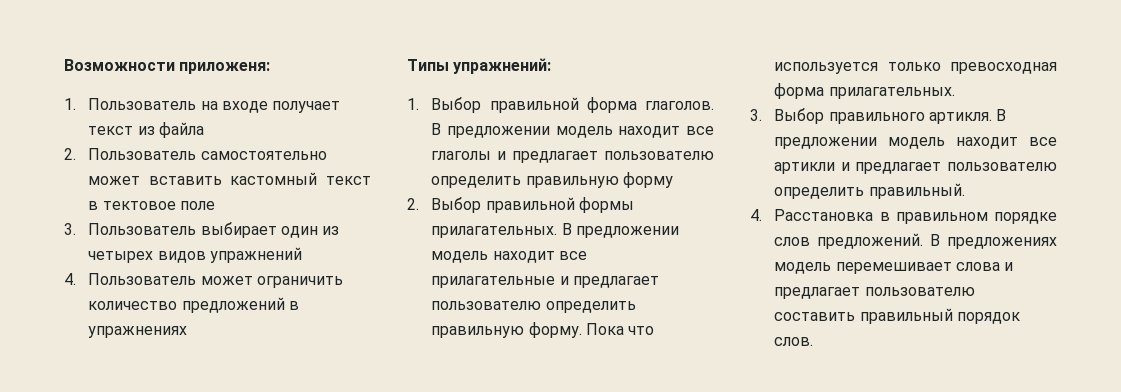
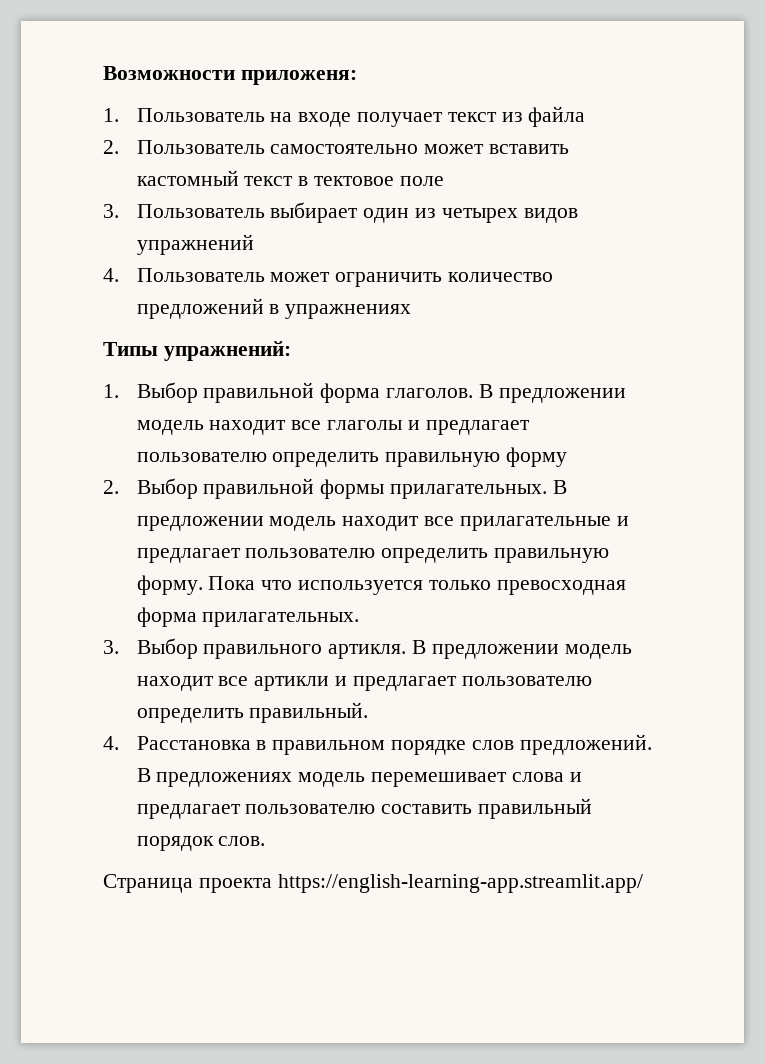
(814, 341) none -> [103,874,643,893] // Cтраница проекта https://english-learning-app.streamlit.app/

